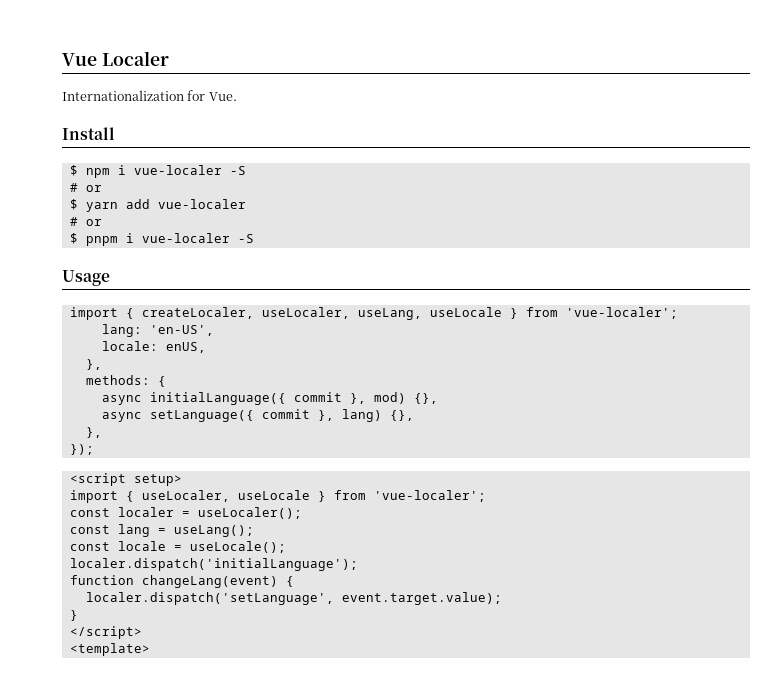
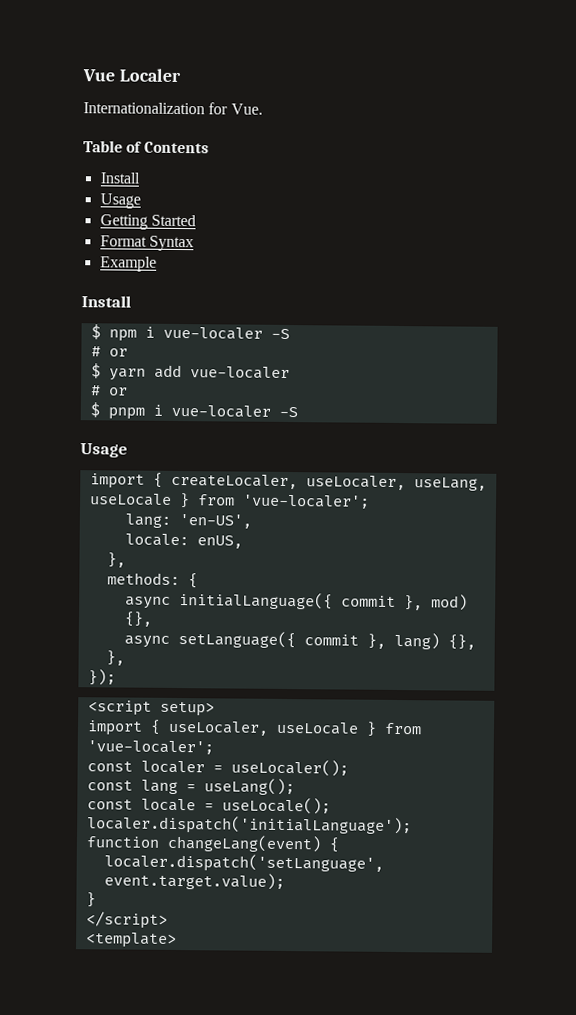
(237, 96) none -> [83,140,209,154] [99,172,141,184] [99,193,141,209] [99,214,196,230] [99,235,194,252] [99,256,157,272] // Table of Contents // Install // Usage // Getting Started // Format Syntax // Example

